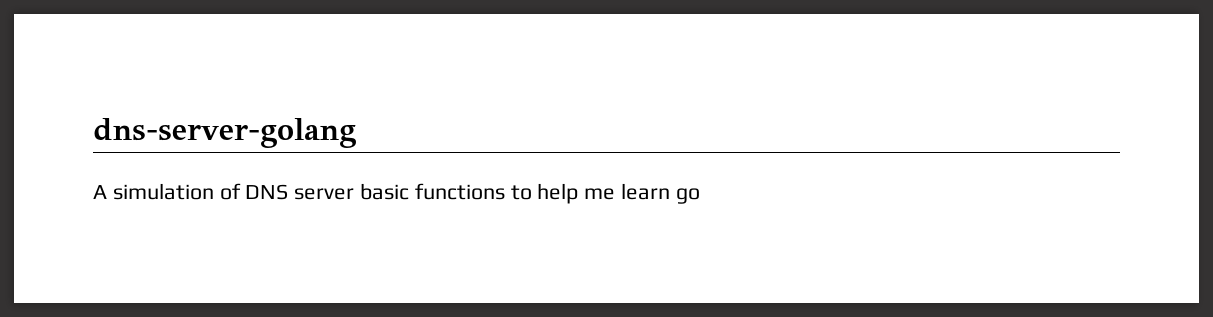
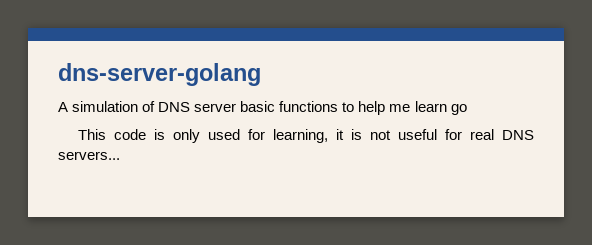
(700, 196) none -> [77,129,534,143] [58,151,120,160] // This code is only used for learning, it is not useful for real DNS servers...

